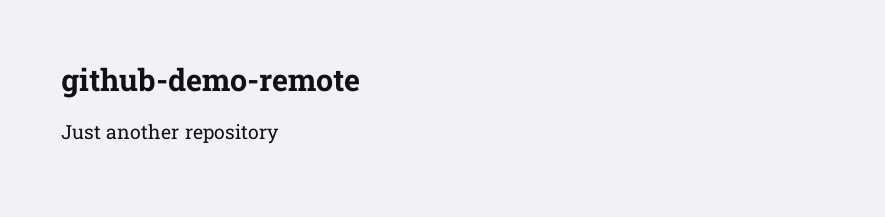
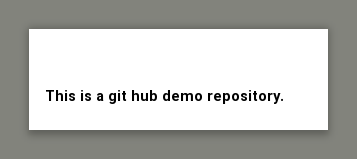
[61,67,360,98] [61,124,279,144] github-demo-remote // Just another repository -> [45,90,284,104] This is a git hub demo repository.

